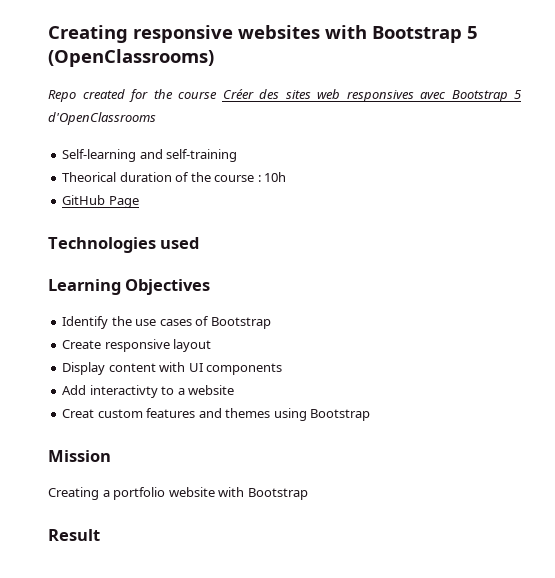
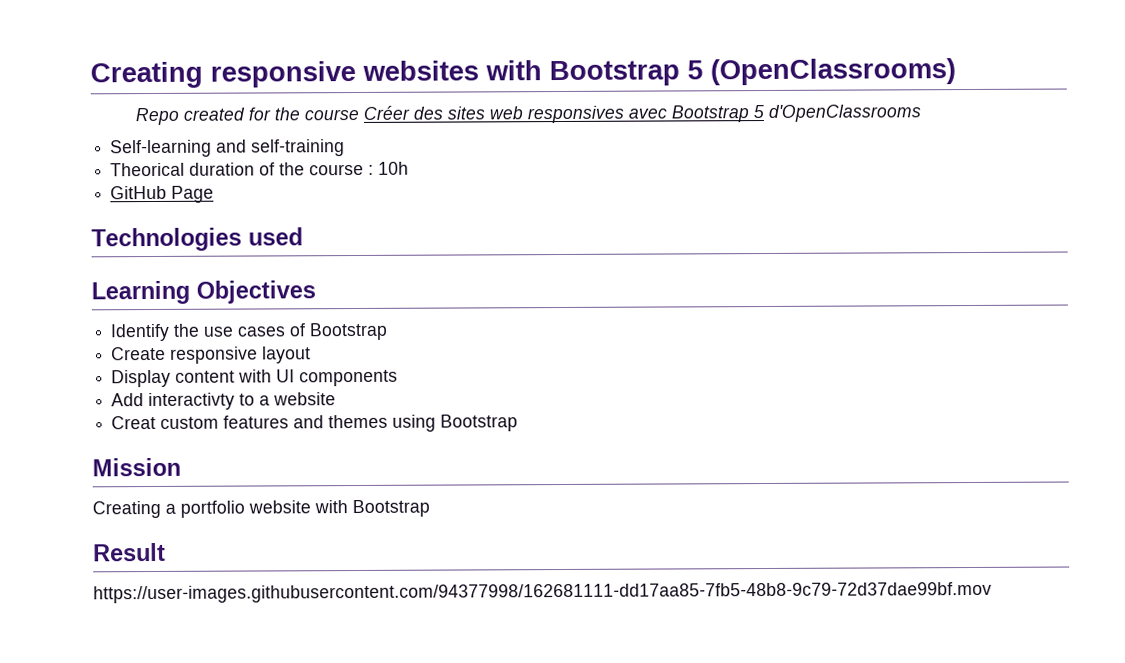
(100, 535) none -> [93,581,992,604] // https://user-images.githubusercontent.com/94377998/162681111-dd17aa85-7fb5-48b8-9c79-72d37dae99bf.mov

